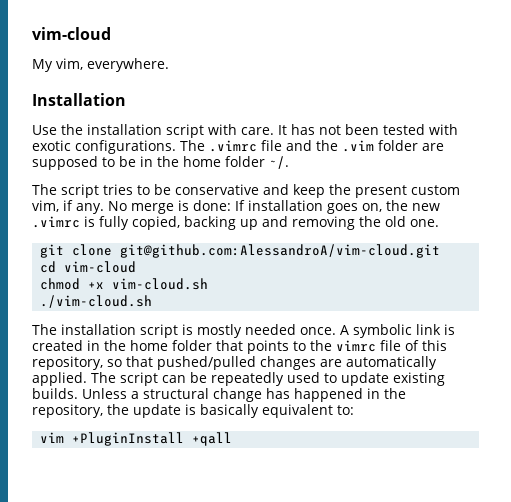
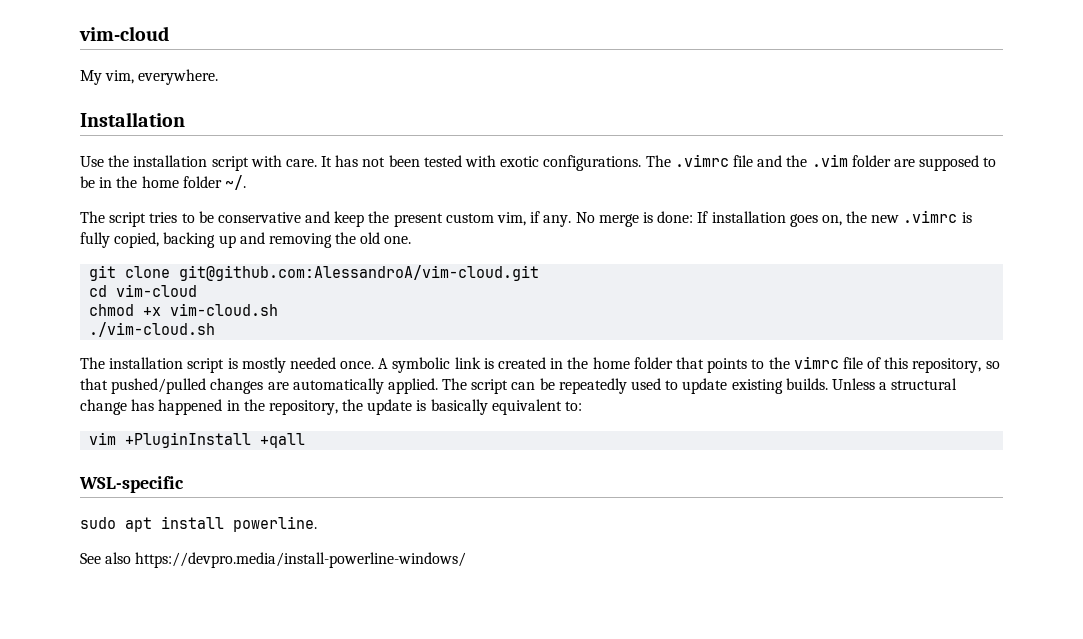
(233, 439) none -> [79,476,184,493] [80,516,317,532] [80,552,467,568] // WSL-specific // sudo apt install powerline. // See also https://devpro.media/install-powerline-windows/

